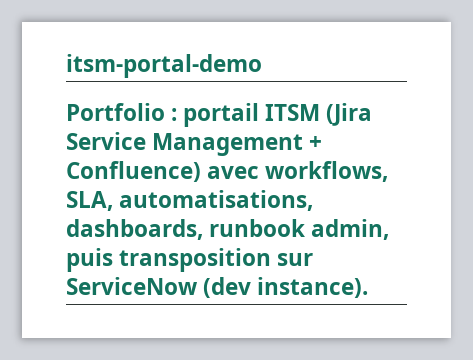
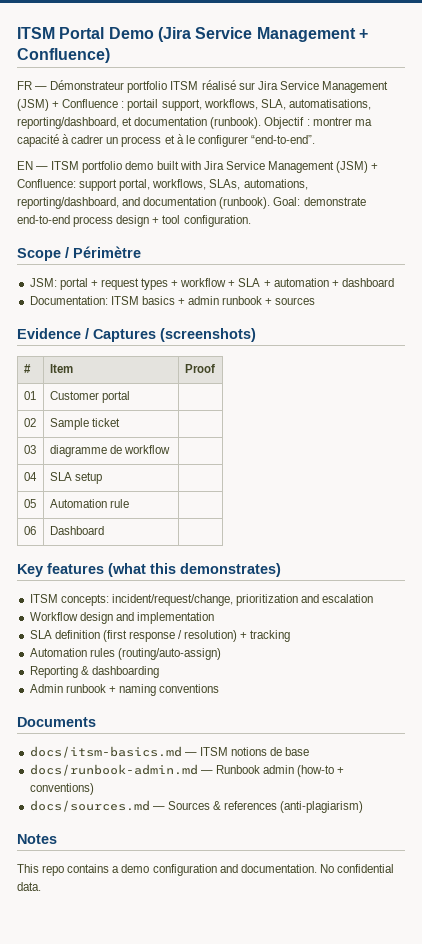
[66,54,262,78] [66,103,321,127] itsm-portal-demo // Portfolio : portail ITSM -> [17,27,154,39] ITSM Portal Demo
[207,161,389,182] [66,190,314,211] [66,219,390,240] [66,248,314,272] [66,277,369,298] avec workflows, SLA, automatisations, dashboards, runbook admin, puis transposition sur ServiceNow (dev instance). -> [17,80,388,93] [17,99,371,111] [17,117,372,129] [17,134,315,147] [17,161,379,173] [17,179,308,191] [17,197,366,209] [17,215,251,227] [17,246,141,261] [29,278,394,290] [29,296,316,305] [17,328,256,342] [23,364,31,373] [49,364,73,373] [184,364,215,373] [23,391,36,400] [49,391,130,403] [23,418,36,427] [49,418,120,430] [23,445,36,454] [49,445,170,457] [23,472,37,481] [49,472,102,484] [23,499,36,508] [49,499,129,508] [23,526,36,535] [49,526,104,535] [17,563,281,577] [29,594,374,606] [29,612,214,624] [29,630,291,642] [29,648,221,660] [29,666,159,678] [29,684,220,696] [17,717,96,727] [29,746,310,758] [29,764,345,777] [29,783,94,795] [29,800,364,813] [17,834,57,844] [17,864,394,876] [17,882,41,891] // FR — Démonstrateur portfolio ITSM réalisé sur Jira Service Management (JSM) + Confluence : portail support, workflows, SLA, automatisations, reporting/dashboard, et documentation (runbook). Objectif : montrer ma capacité à cadrer un process et à le configurer “end-to-end”. // EN — ITSM portfolio demo built with Jira Service Management (JSM) + Confluence: support portal, workflows, SLAs, automations, reporting/dashboard, and documentation (runbook). Goal: demonstrate end-to-end process design + tool configuration. // Scope / Périmètre // JSM: portal + request types + workflow + SLA + automation + dashboard // Documentation: ITSM basics + admin runbook + sources // Evidence / Captures (screenshots) // # | Item | Proof // 01 | Customer portal | // 02 | Sample ticket | // 03 | diagramme de workflow | // 04 | SLA setup | // 05 | Automation rule | // 06 | Dashboard | // Key features (what this demonstrates) // ITSM concepts: incident/request/change, prioritization and escalation // Workflow design and implementation // SLA definition (first response / resolution) + tracking // Automation rules (routing/auto-assign) // Reporting & dashboarding // Admin runbook + naming conventions // Documents // docs/itsm-basics.md — ITSM notions de base // docs/runbook-admin.md — Runbook admin (how-to + conventions) // docs/sources.md — Sources & references (anti-plagiarism) // Notes // This repo contains a demo configuration and documentation. No confidential data.

